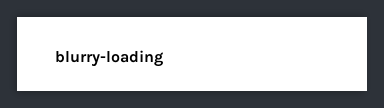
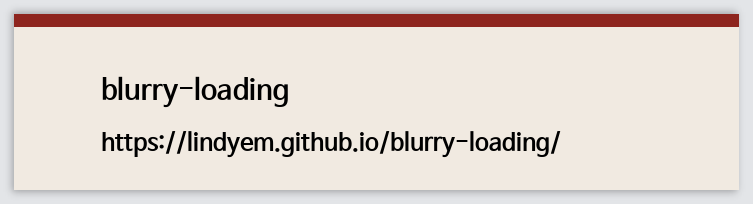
(163, 58) none -> [101,131,561,158] // https://lindyem.github.io/blurry-loading/

